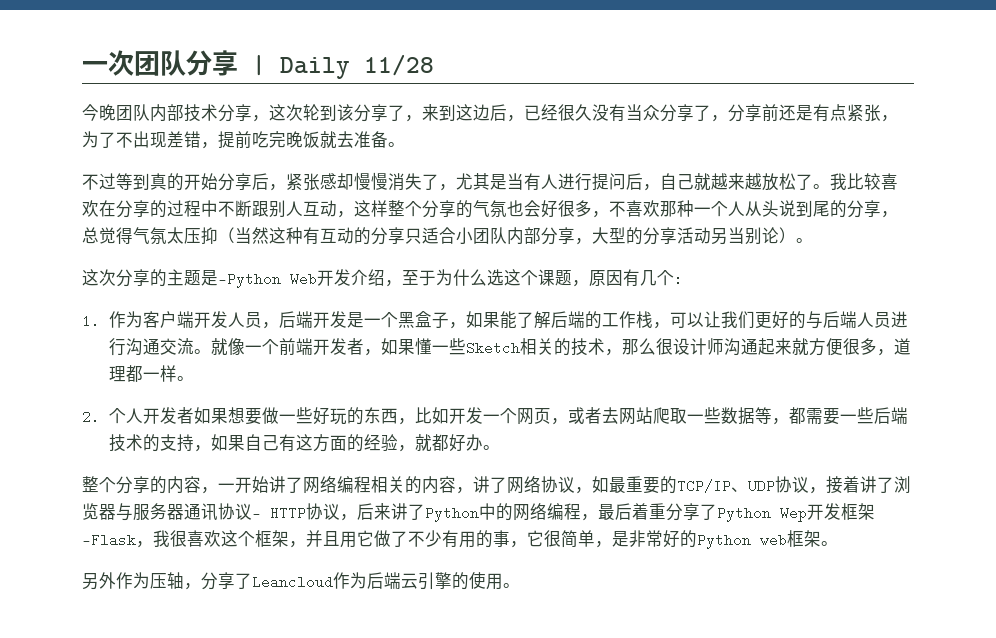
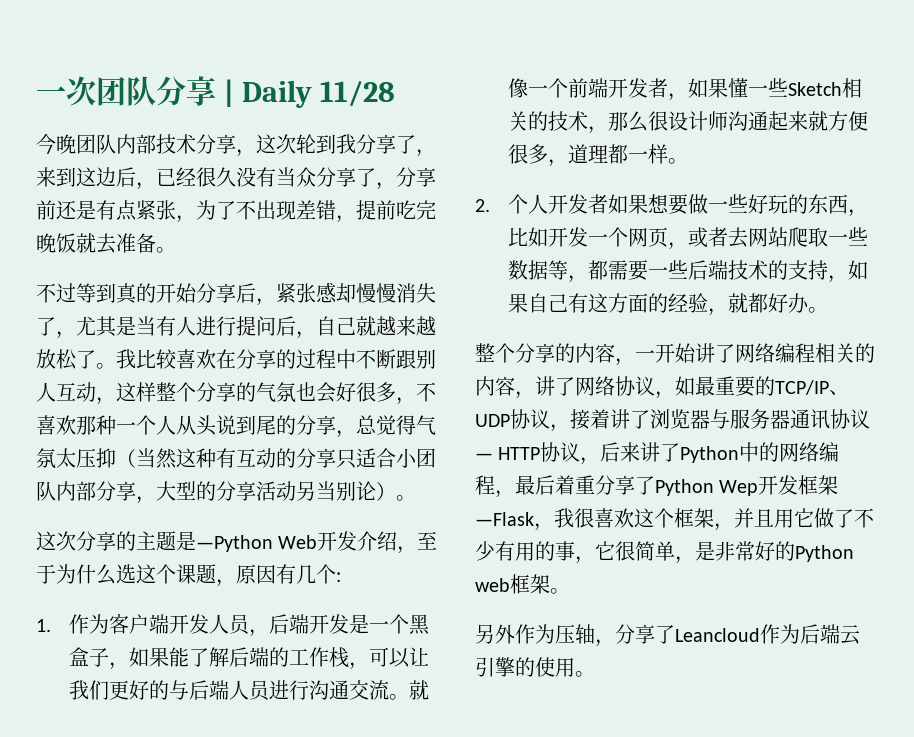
[337,104,354,121] 该 -> [336,134,356,154] 我

